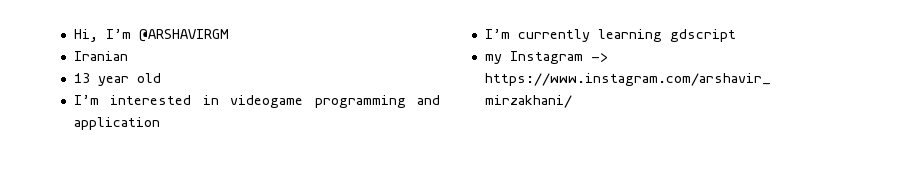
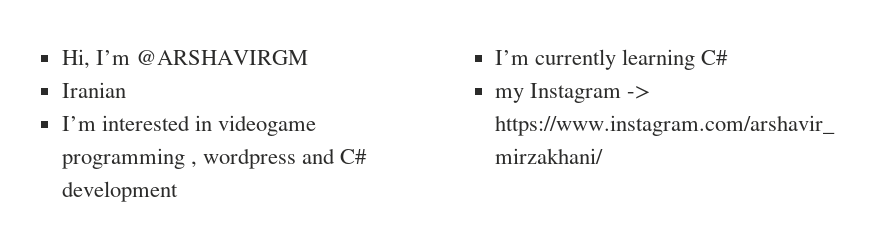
[73,73,161,86] // 13 year old -> (126, 90) none
[417,95,441,105] [73,117,160,130] and application -> [190,148,368,169] [61,181,178,202] , wordpress and C# development
[669,29,736,42] gdscript -> [700,50,728,65] C#

